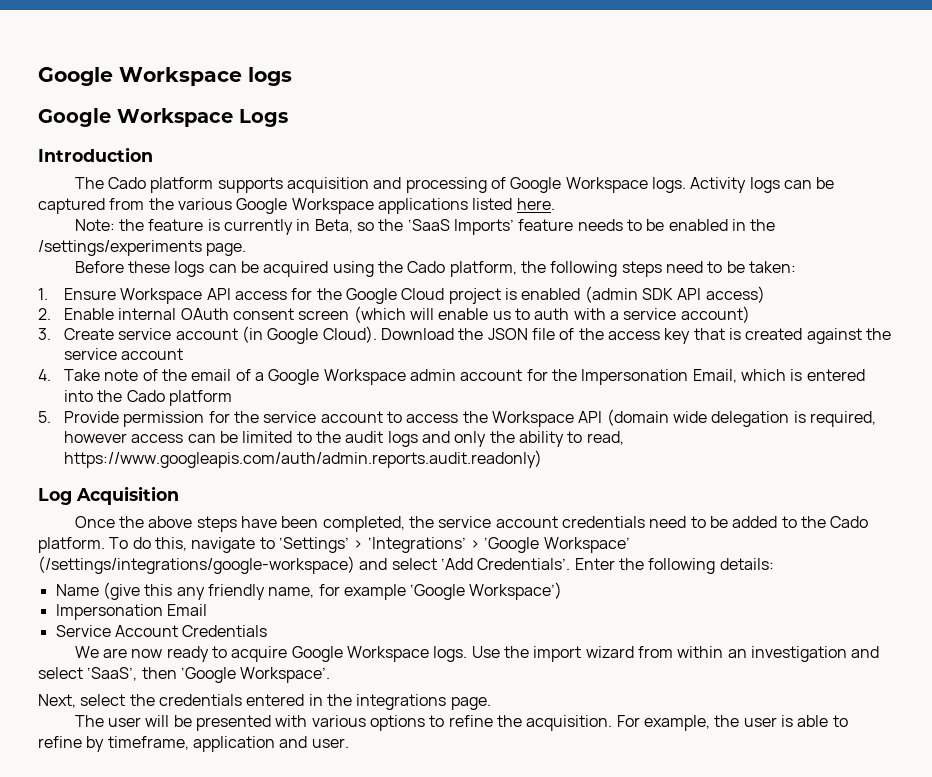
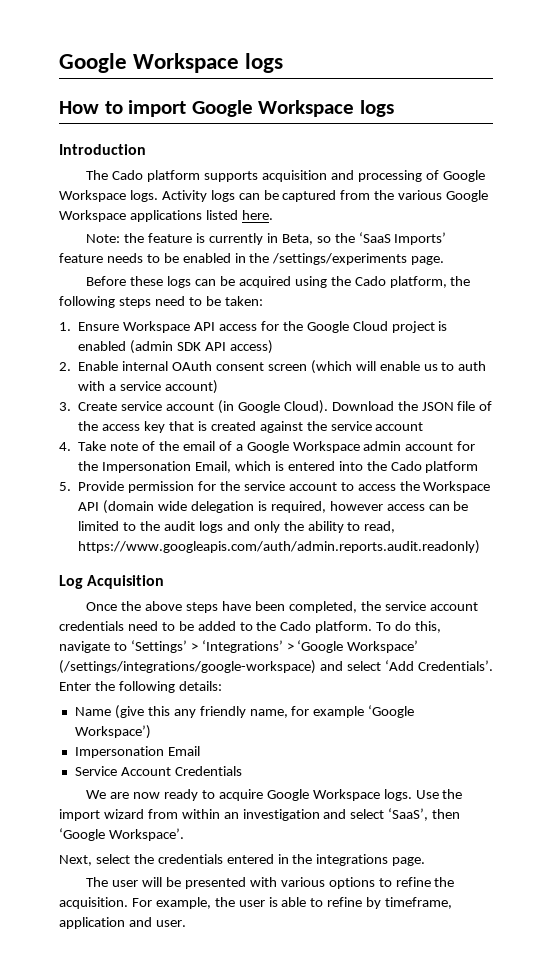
[38,67,292,86] [38,108,288,127] Google Workspace logs // Google Workspace Logs -> [59,53,284,73] [59,100,394,117] Google Workspace logs // How to import Google Workspace logs

